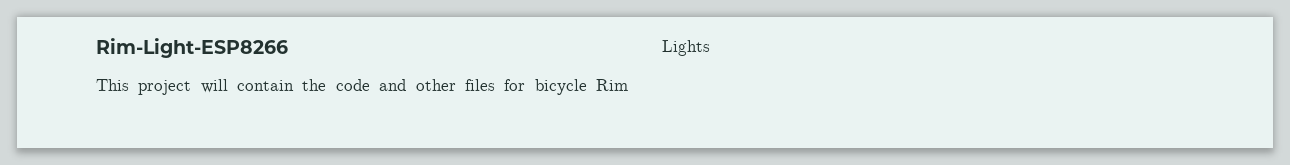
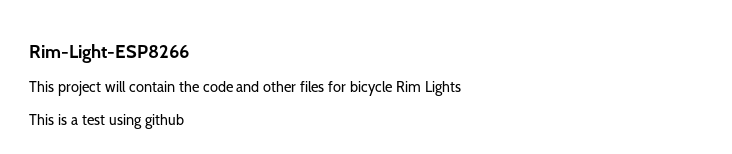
(710, 48) none -> [29,114,184,129] // This is a test using github

